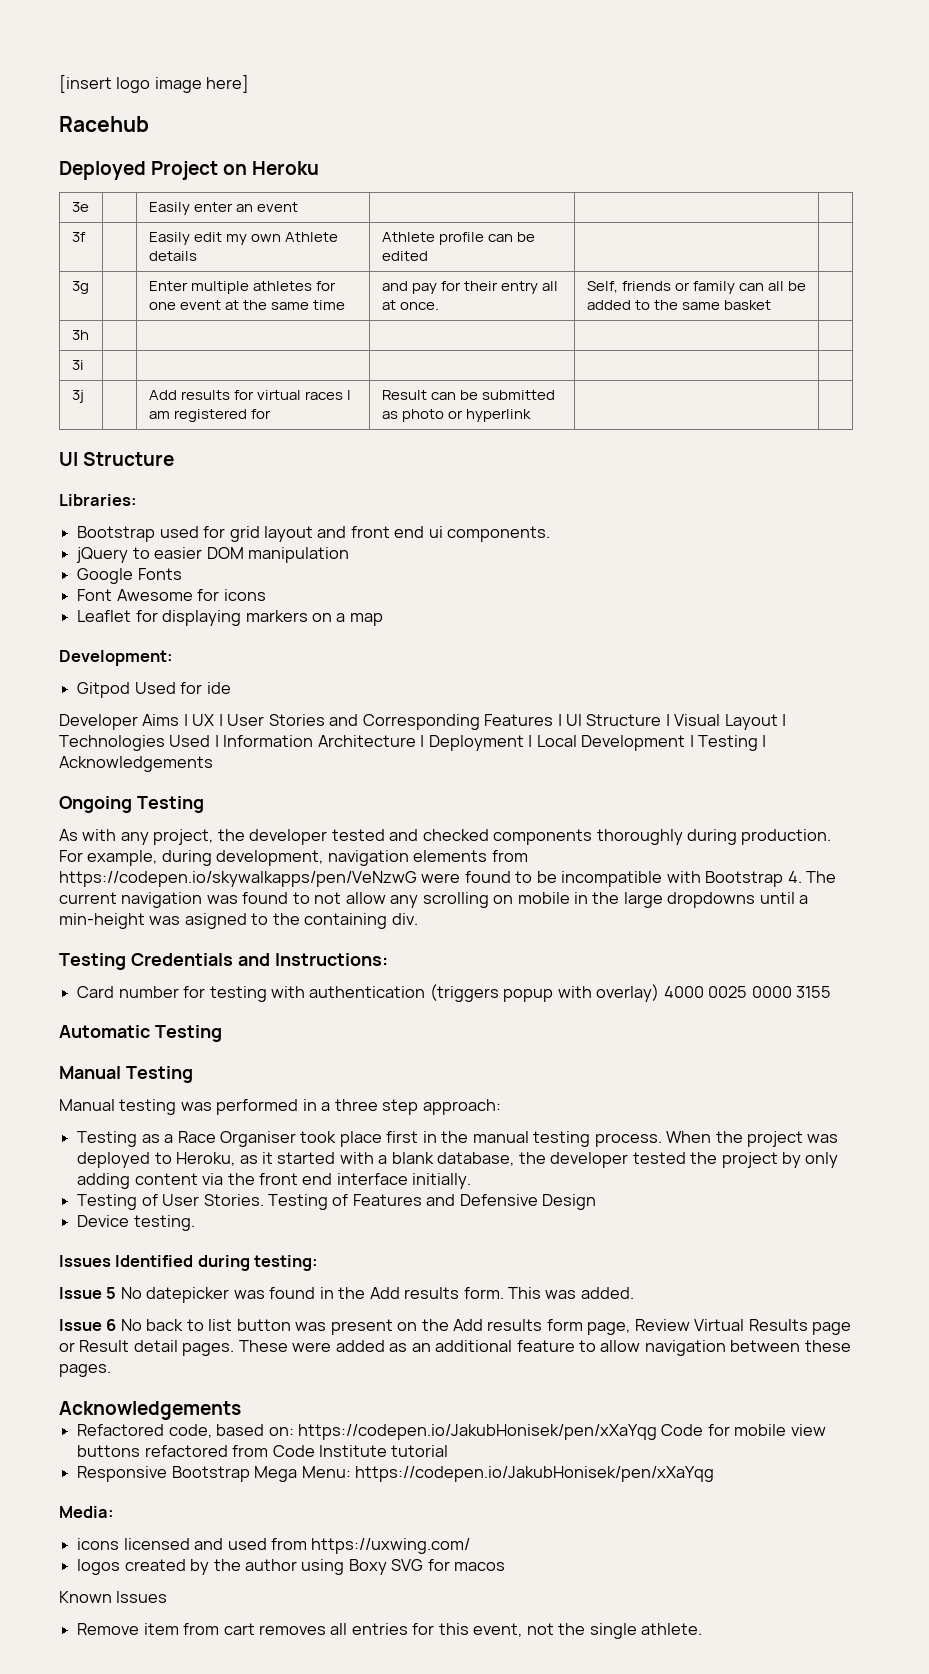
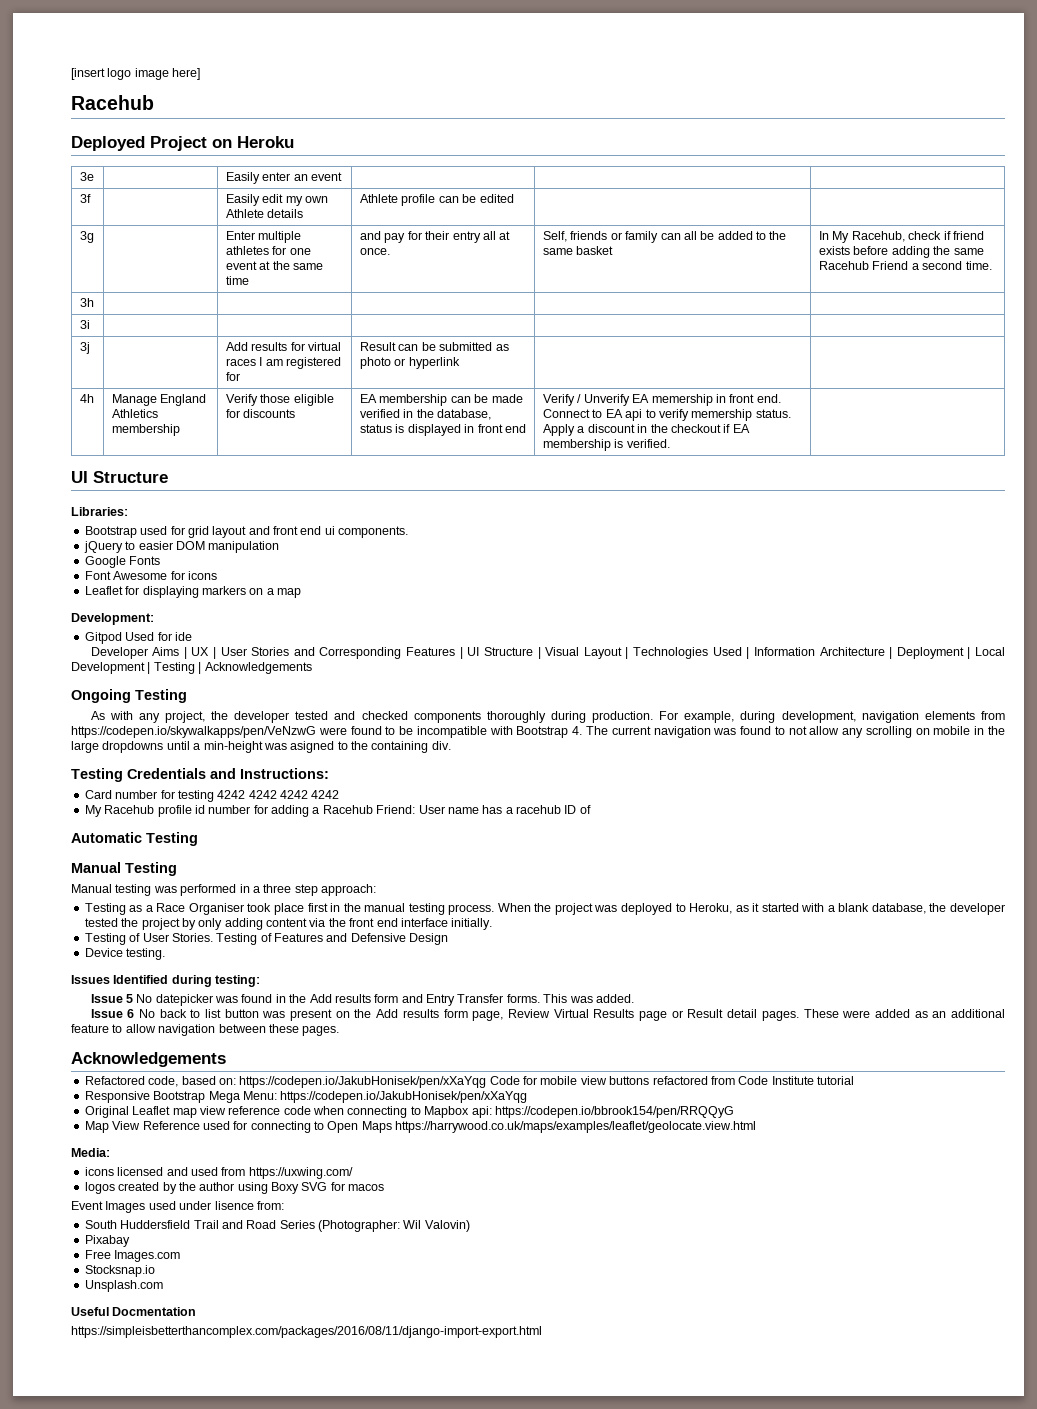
(772, 305) none -> [818,231,984,243] [818,246,984,258] [818,261,992,270] In My Racehub, check if friend exists before adding the same Racehub Friend a second time.
(531, 415) none -> [79,394,94,403] [111,394,207,406] [111,409,158,418] [111,424,180,436] [225,394,334,406] [225,409,296,418] [359,394,523,406] [359,409,492,420] [359,424,526,436] [542,394,781,406] [542,409,791,421] [542,424,750,436] [542,439,670,451] // 4h | Manage England Athletics membership | Verify those eligible for discounts | EA membership can be made verified in the database, status is displayed in front end | Verify / Unverify EA memership in front end. Connect to EA api to verify memership status. Apply a discount in the checkout if EA membership is verified. |
[270,984,832,1002] with authentication (triggers popup with overlay) 4000 0025 0000 3155 -> [217,790,340,799] [84,805,591,817] 4242 4242 4242 4242 // My Racehub profile id number for adding a Racehub Friend: User name has a racehub ID of
[463,1287,504,1299] form. -> [374,994,540,1006] form and Entry Transfer forms.
(714, 1474) none -> [84,1106,734,1118] [84,1121,757,1133] // Original Leaflet map view reference code when connecting to Mapbox api: https://codepen.io/bbrook154/pen/RRQQyG // Map View Reference used for connecting to Open Maps https://harrywood.co.uk/maps/examples/leaflet/geolocate.view.html
[59,1591,168,1603] [77,1623,703,1639] Known Issues // Remove item from cart removes all entries for this event, not the single athlete. -> [71,1201,284,1213] [84,1220,470,1232] [84,1235,130,1247] [84,1250,181,1262] [84,1265,155,1277] [84,1280,163,1292] [71,1307,197,1316] [71,1326,542,1338] Event Images used under lisence from: // South Huddersfield Trail and Road Series (Photographer: Wil Valovin) // Pixabay // Free Images.com // Stocksnap.io // Unsplash.com // Useful Docmentation // https://simpleisbetterthancomplex.com/packages/2016/08/11/django-import-export.html

